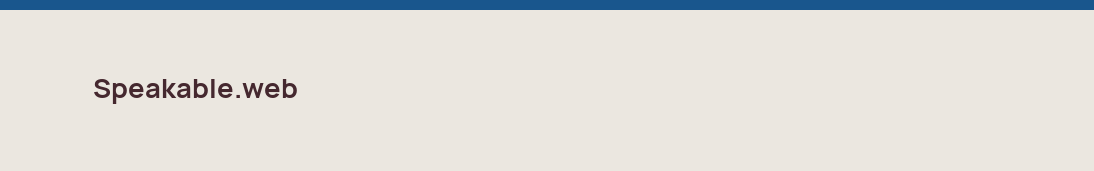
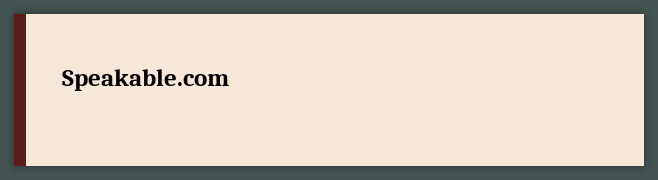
[93,79,298,104] Speakable.web -> [62,69,229,91] Speakable.com

